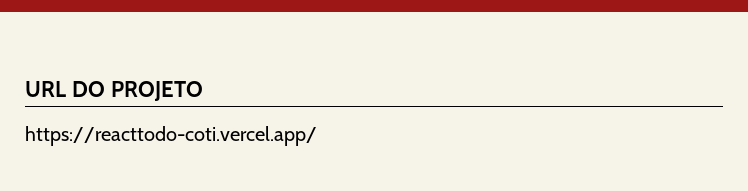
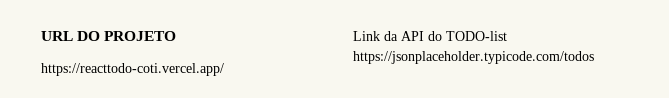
(317, 136) none -> [353,31,507,41] [353,51,594,64] // Link da API do TODO-list https://jsonplaceholder.typicode.com/todos

